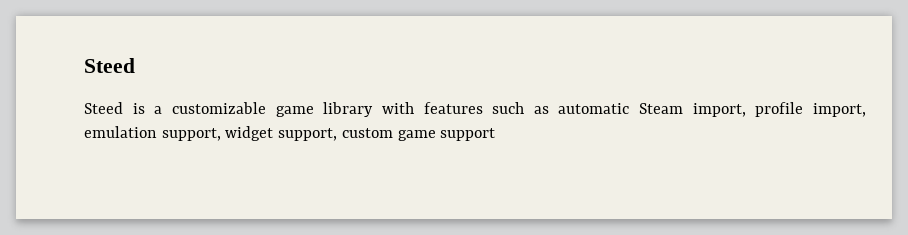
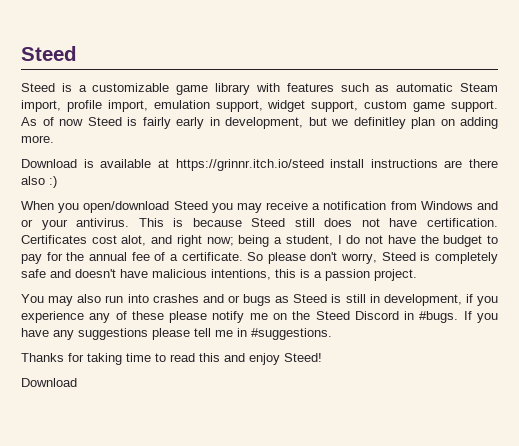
[440,128,496,141] support -> [451,100,499,112] [21,117,498,129] [21,135,54,143] [21,159,498,171] [21,176,57,188] [21,201,499,213] [21,218,499,230] [21,235,499,247] [21,252,499,264] [21,269,417,281] [21,294,498,306] [21,311,498,323] [21,328,332,340] [21,353,322,365] [21,378,77,387] support. As of now Steed is fairly early in development, but we definitley plan on adding more. // Download is available at https://grinnr.itch.io/steed install instructions are there also :) // When you open/download Steed you may receive a notification from Windows and or your antivirus. This is because Steed still does not have certification. Certificates cost alot, and right now; being a student, I do not have the budget to pay for the annual fee of a certificate. So please don't worry, Steed is completely safe and doesn't have malicious intentions, this is a passion project. // You may also run into crashes and or bugs as Steed is still in development, if you experience any of these please notify me on the Steed Discord in #bugs. If you have any suggestions please tell me in #suggestions. // Thanks for taking time to read this and enjoy Steed! // Download

